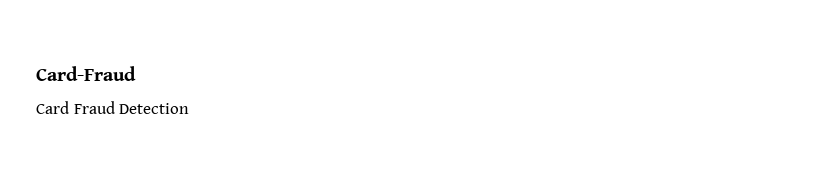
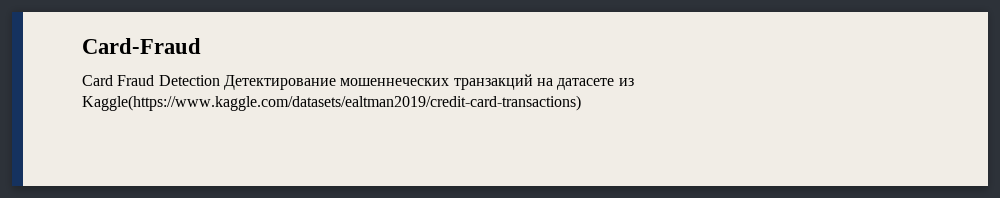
(190, 108) none -> [223,74,634,90] [82,95,581,111] Детектирование мошеннеческих транзакций на датасете из Kaggle(https://www.kaggle.com/datasets/ealtman2019/credit-card-transactions)

